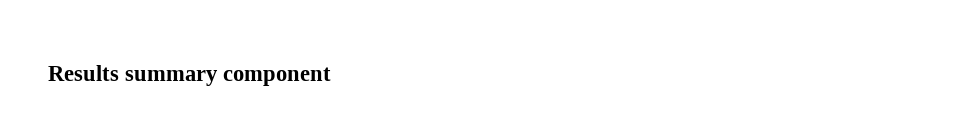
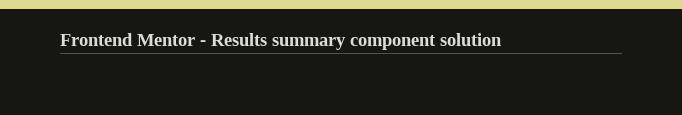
(48, 73) none -> [60,33,206,46] Frontend Mentor -
(332, 76) none -> [440,33,502,46] solution

